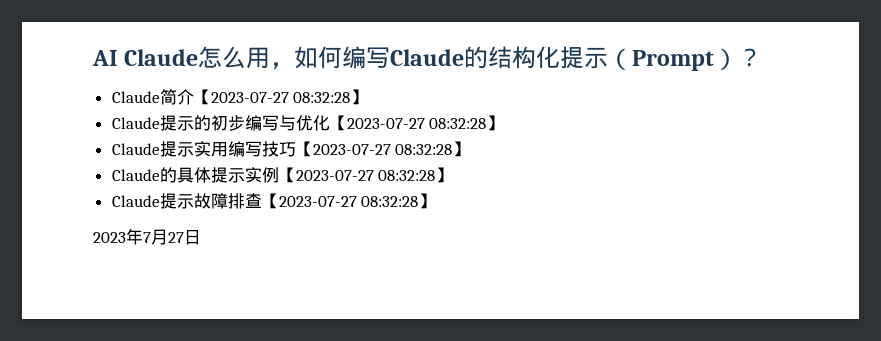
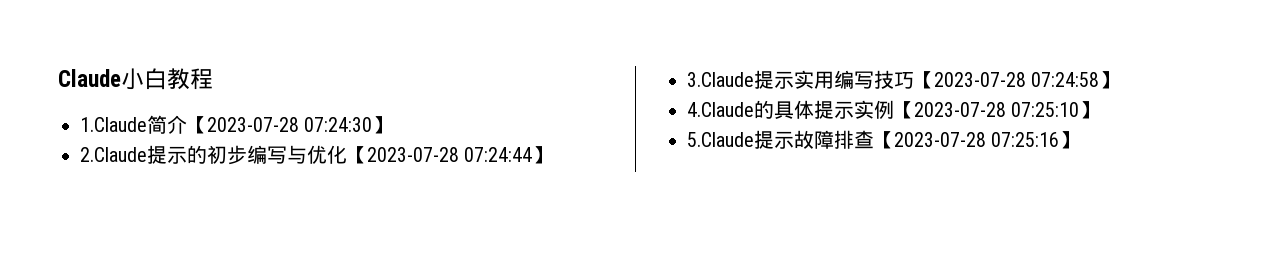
[92,46,763,71] [111,89,368,105] [111,117,160,129] AI Claude怎么用，如何编写Claude的结构化提示（Prompt）？ // Claude简介【2023-07-27 08:32:28】 // Claude -> [58,68,213,90] [80,115,393,134] [80,147,147,162] Claude小白教程 // 1.Claude简介【2023-07-28 07:24:30】 // 2.Claude
[346,115,504,131] [111,143,160,155] 2023-07-27 08:32:28】 // Claude -> [367,146,553,164] [687,72,754,87] 2023-07-28 07:24:44】 // 3.Claude
[312,141,470,157] [111,169,160,181] 2023-07-27 08:32:28】 // Claude -> [934,71,1120,89] [687,102,754,117] 2023-07-28 07:24:58】 // 4.Claude
[295,167,453,183] [111,195,160,207] 2023-07-27 08:32:28】 // Claude -> [914,101,1100,119] [687,132,754,147] 2023-07-28 07:25:10】 // 5.Claude
[278,193,436,209] [93,228,201,245] 2023-07-27 08:32:28】 // 2023年7月27日 -> [894,131,1080,149] 2023-07-28 07:25:16】

